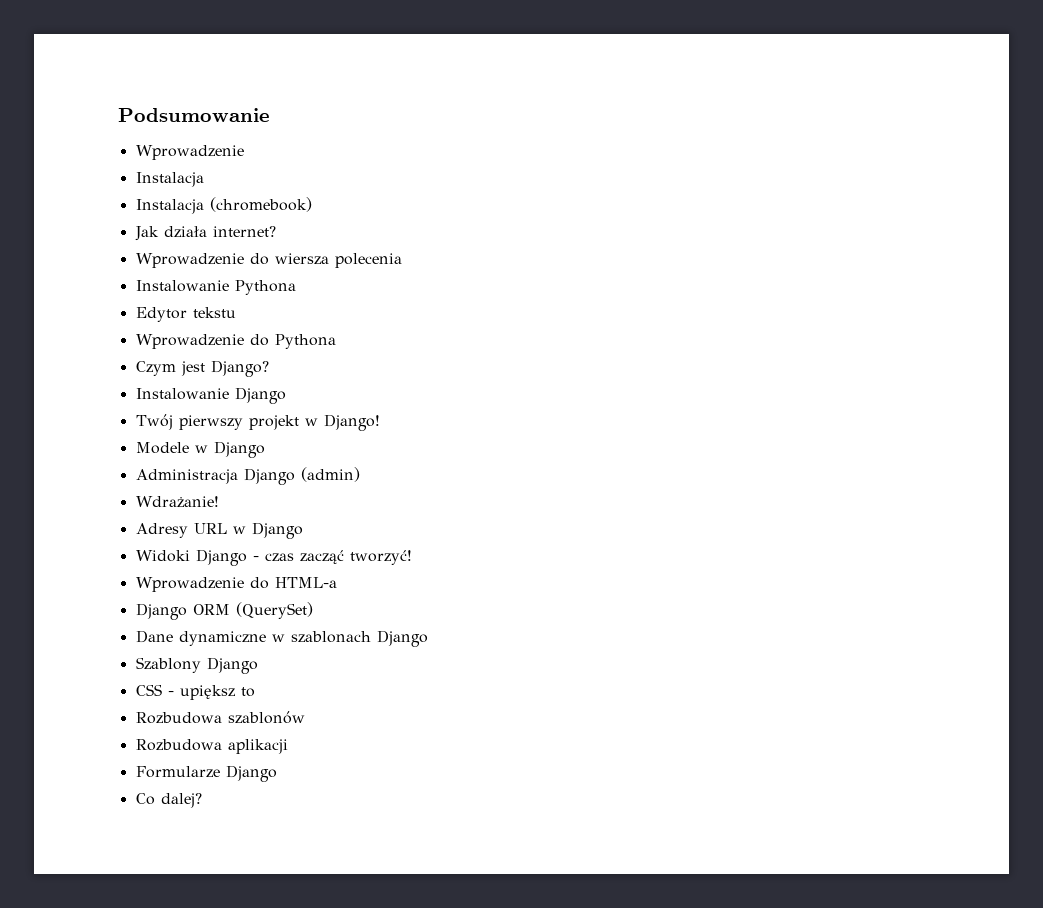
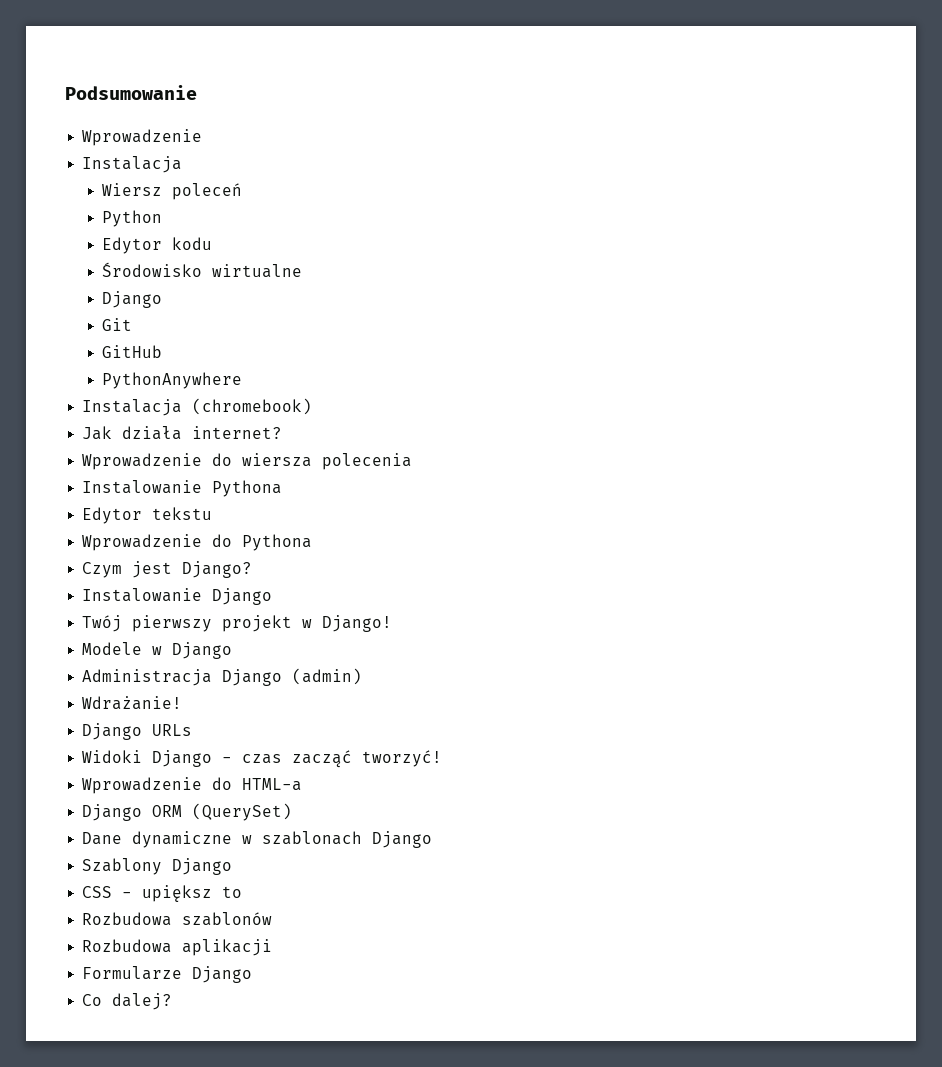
(204, 179) none -> [101,183,242,200] [101,210,162,227] [101,237,212,254] [101,262,302,278] [101,291,162,308] [101,318,132,331] [101,345,162,358] [101,372,242,389] // Wiersz poleceń // Python // Edytor kodu // Środowisko wirtualne // Django // Git // GitHub // PythonAnywhere
[135,522,303,539] Adresy URL w Django -> [82,723,193,740] Django URLs

